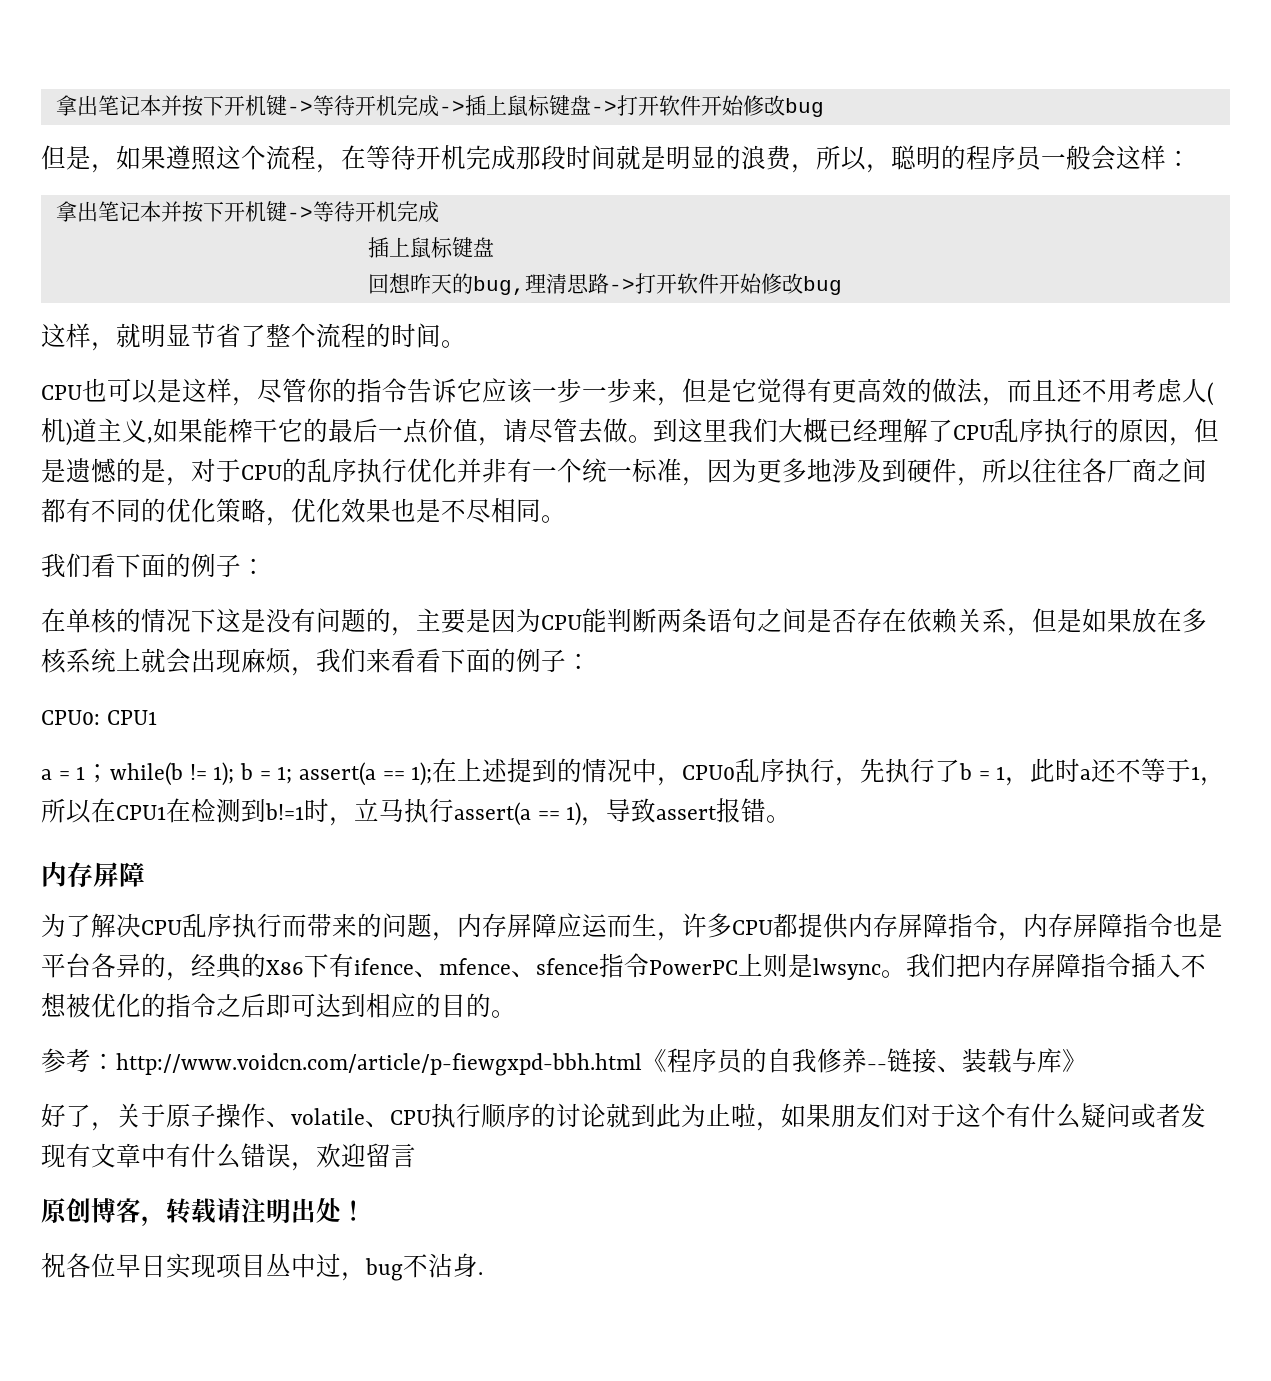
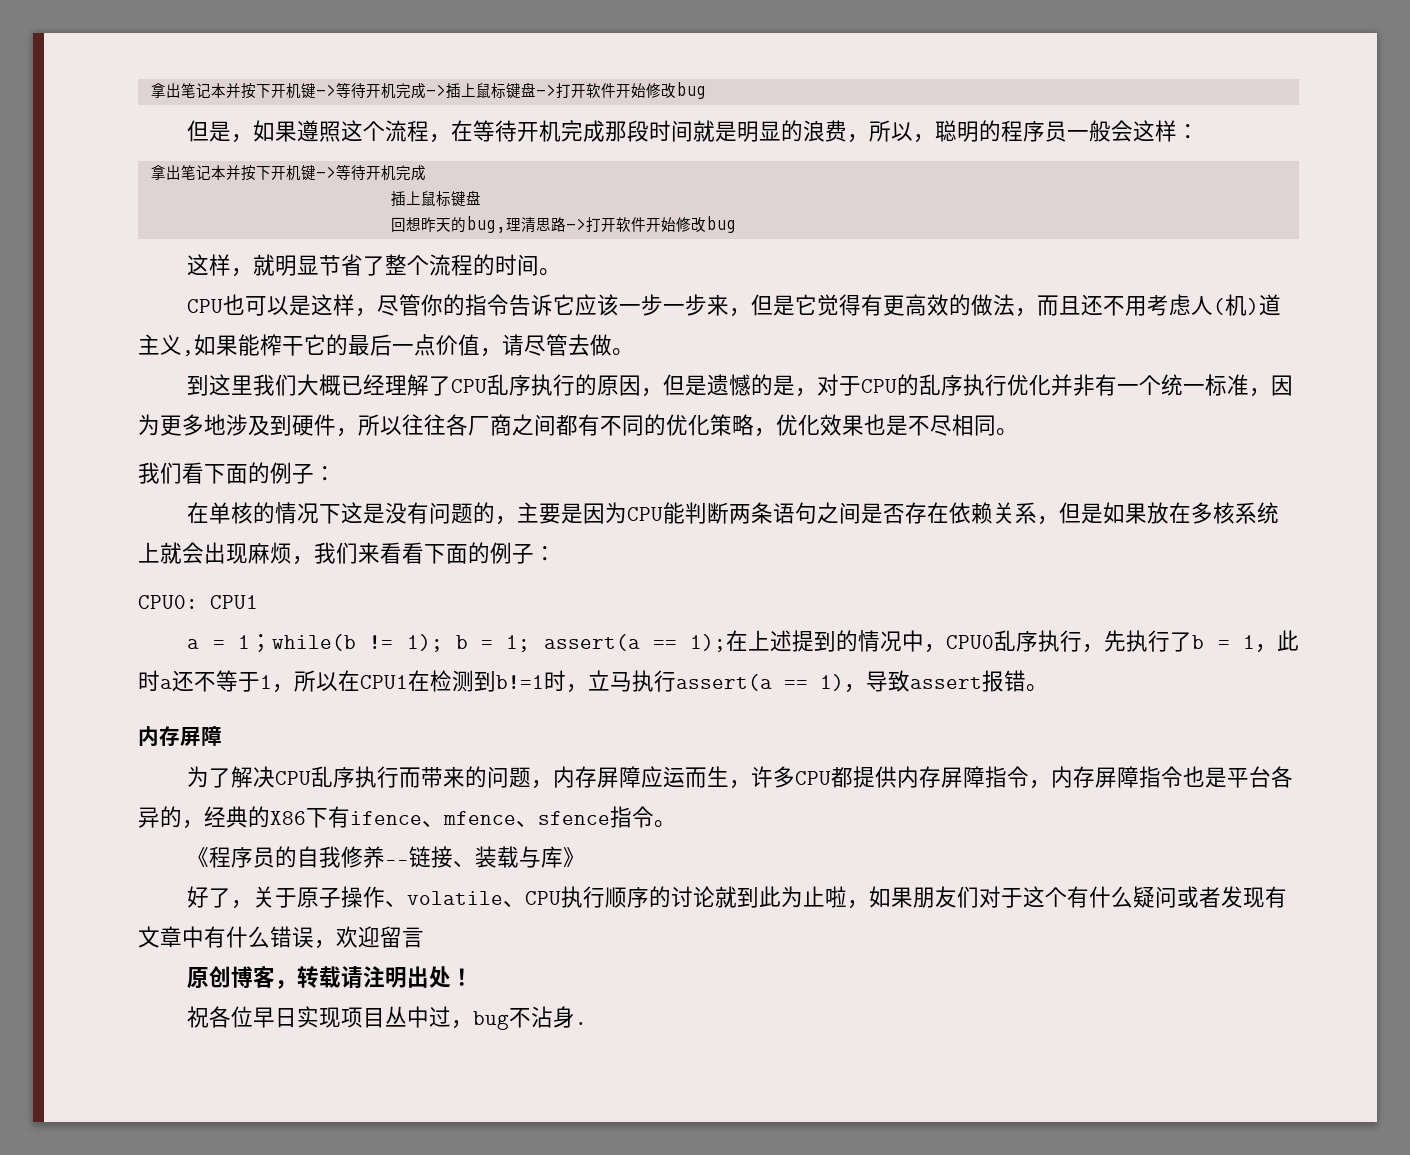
(653, 439) none -> (634, 352) //
[649,953,1206,980] [41,993,516,1018] [41,1048,642,1076] PowerPC上则是lwsync。我们把内存屏障指令插入不想被优化的指令之后即可达到相应的目的。 // 参考：http://www.voidcn.com/article/p-fiewgxpd-bbh.html -> [654,820,676,828] 。 //

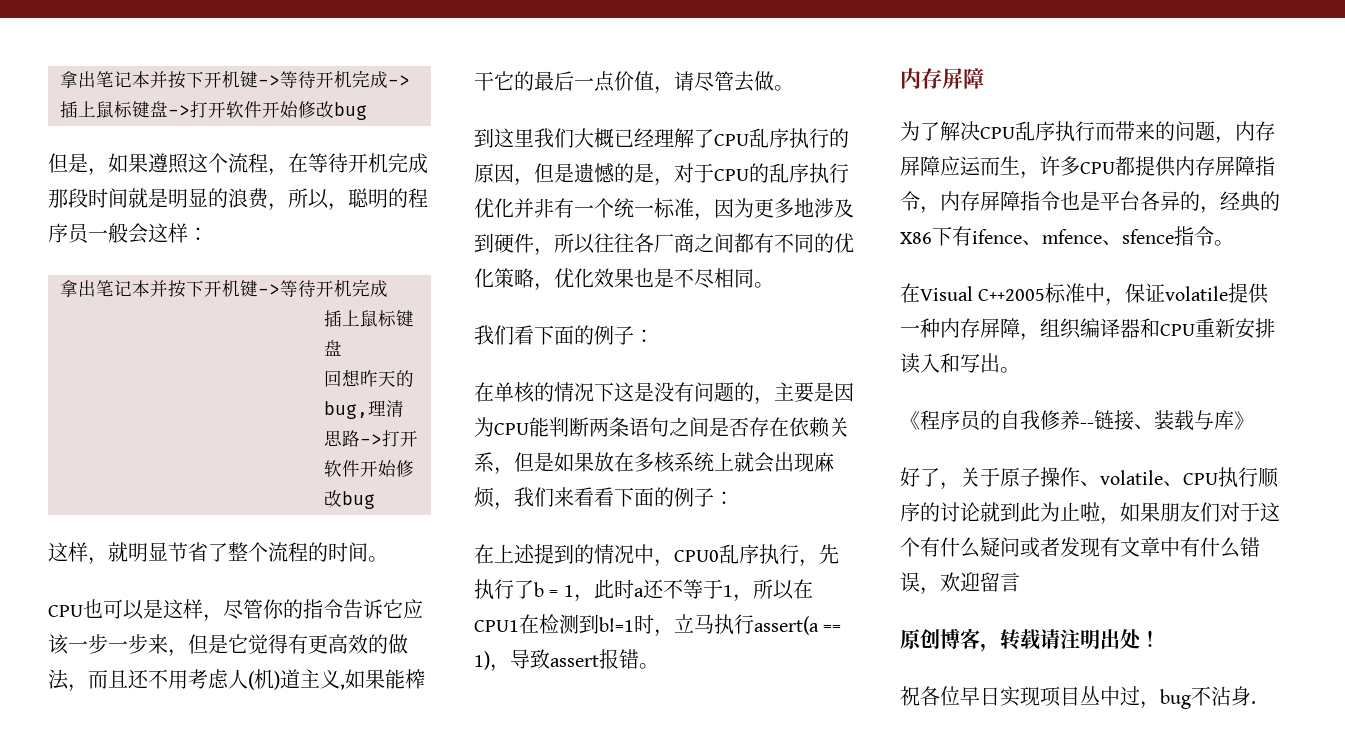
[138,595,258,609] [187,634,727,653] CPU0: CPU1 // a = 1；while(b != 1); b = 1; assert(a == 1); -> (734, 498) none
(676, 824) none -> [900,283,1270,306] [900,318,1275,341] [900,353,1020,374] // 在Visual C++2005标准中，保证volatile提供一种内存屏障，组织编译器和CPU重新安排读入和写出。

